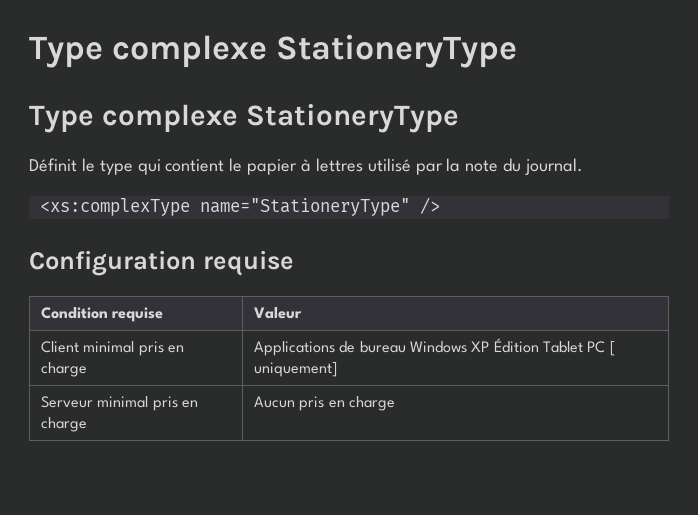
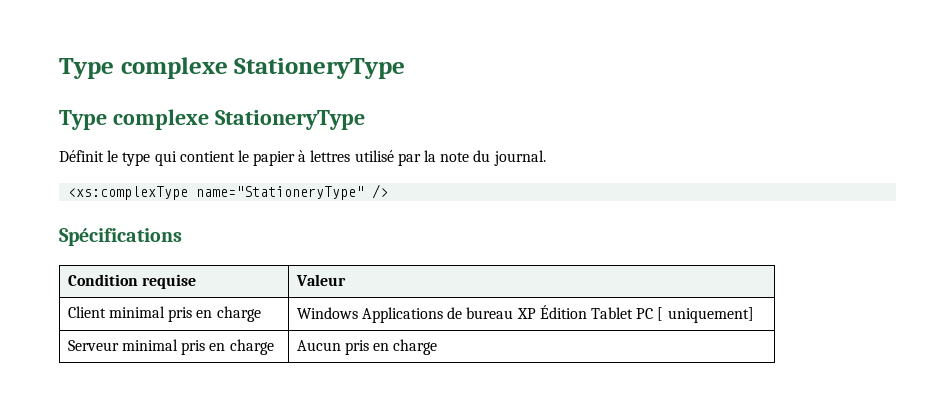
[29,250,294,276] Configuration requise -> [59,228,182,246] Spécifications
(88, 369) none -> [296,307,358,319] Windows
[410,341,468,353] Windows -> (514, 313) none

